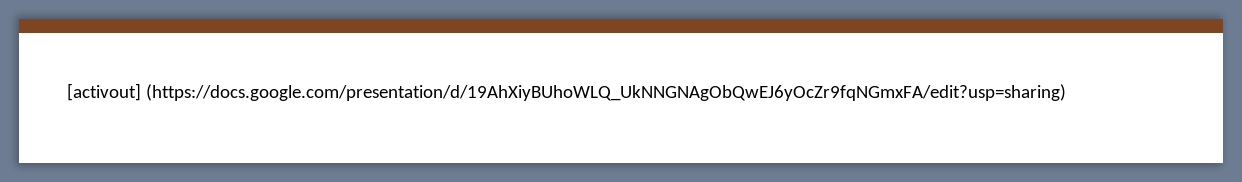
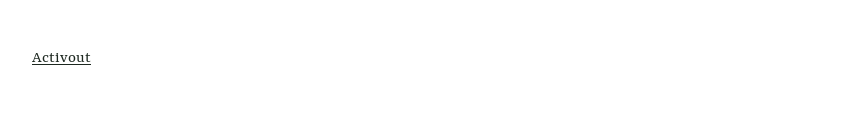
[67,83,1066,101] [activout] (https://docs.google.com/presentation/d/19AhXiyBUhoWLQ_UkNNGNAgObQwEJ6yOcZr9fqNGmxFA/edit?usp=sharing) -> [32,53,91,62] Activout

